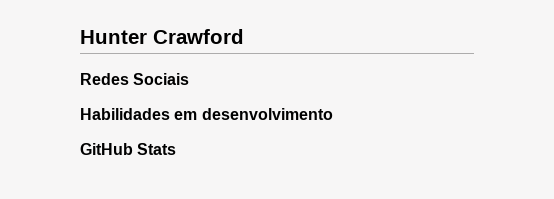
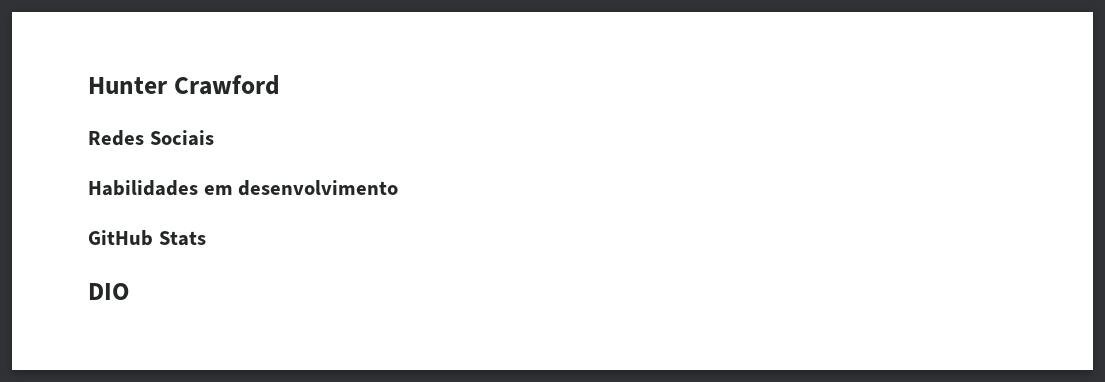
(177, 149) none -> [88,283,129,300] // DIO

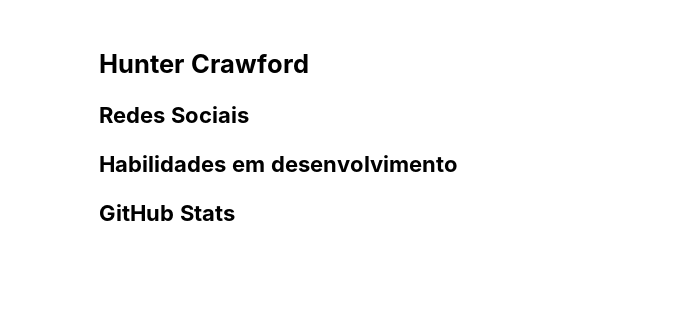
[88,283,129,300] // DIO -> (235, 213) none

